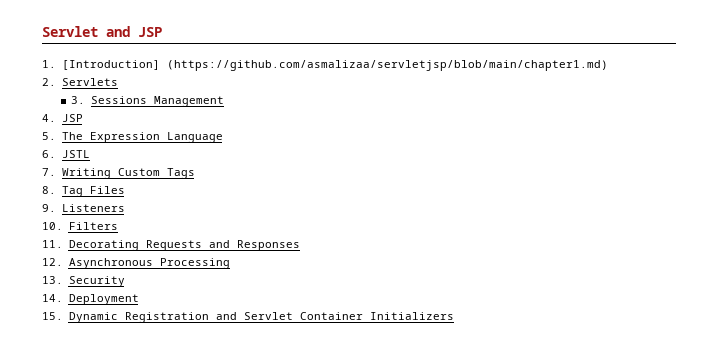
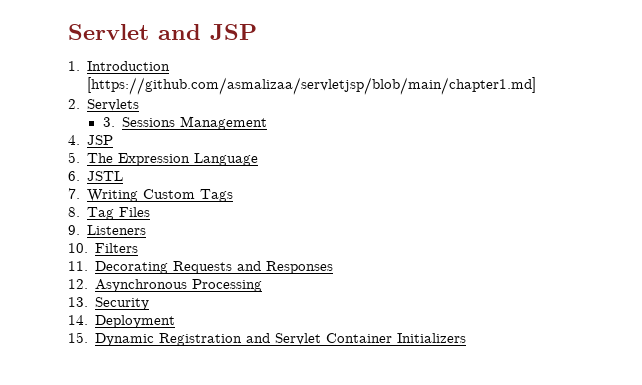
[61,60,608,71] [Introduction] (https://github.com/asmalizaa/servletjsp/blob/main/chapter1.md) -> [87,61,171,71] [87,77,537,95] Introduction [https://github.com/asmalizaa/servletjsp/blob/main/chapter1.md]

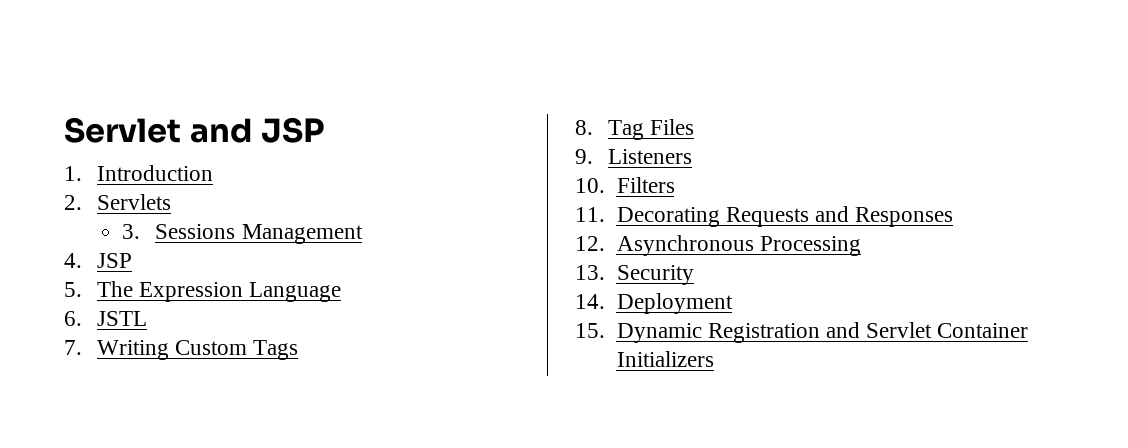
[87,77,537,95] [https://github.com/asmalizaa/servletjsp/blob/main/chapter1.md] -> (214, 173) none

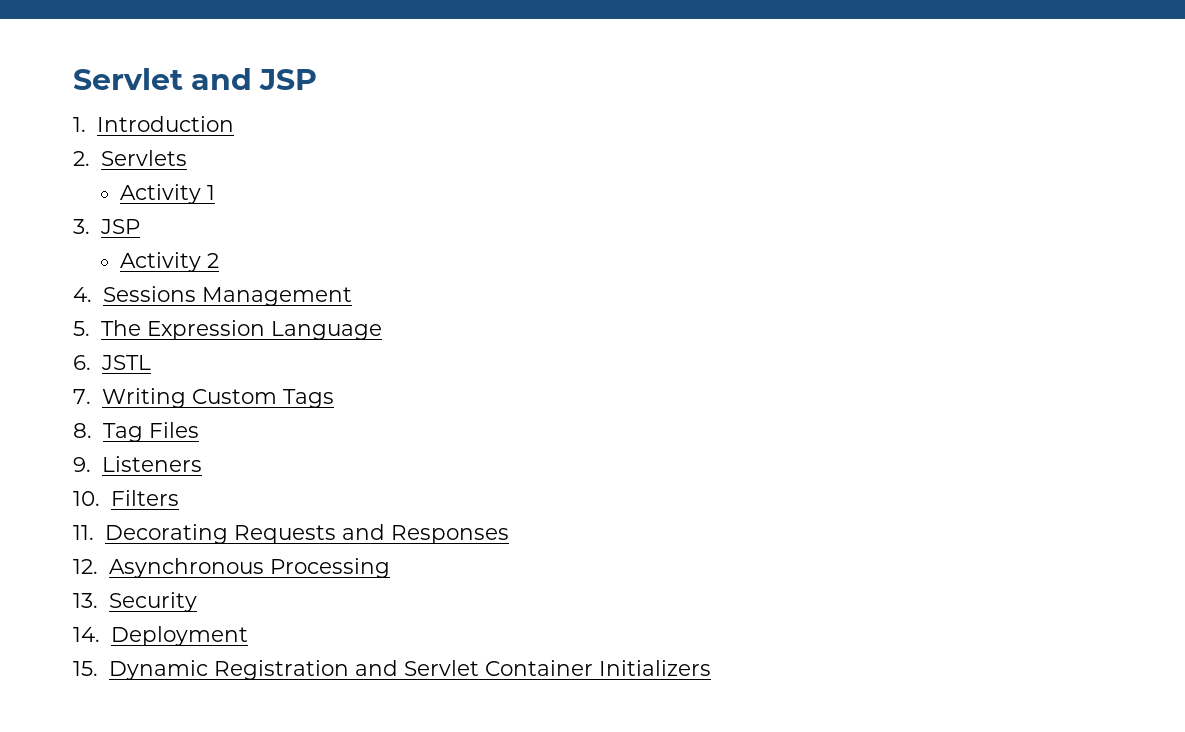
[122,224,141,239] 3. -> [120,184,216,204] [73,219,140,234] [120,252,220,272] [73,287,92,302] Activity 1 // 3. JSP // Activity 2 // 4.
[64,253,133,268] // 4. JSP -> (352, 296) none

